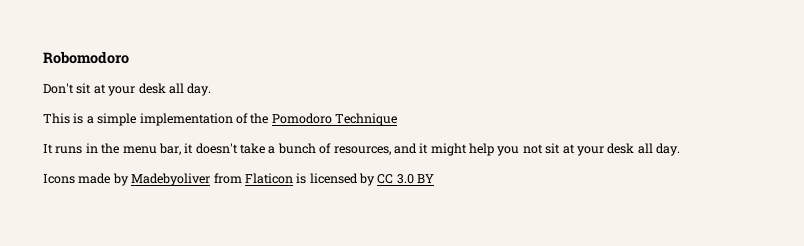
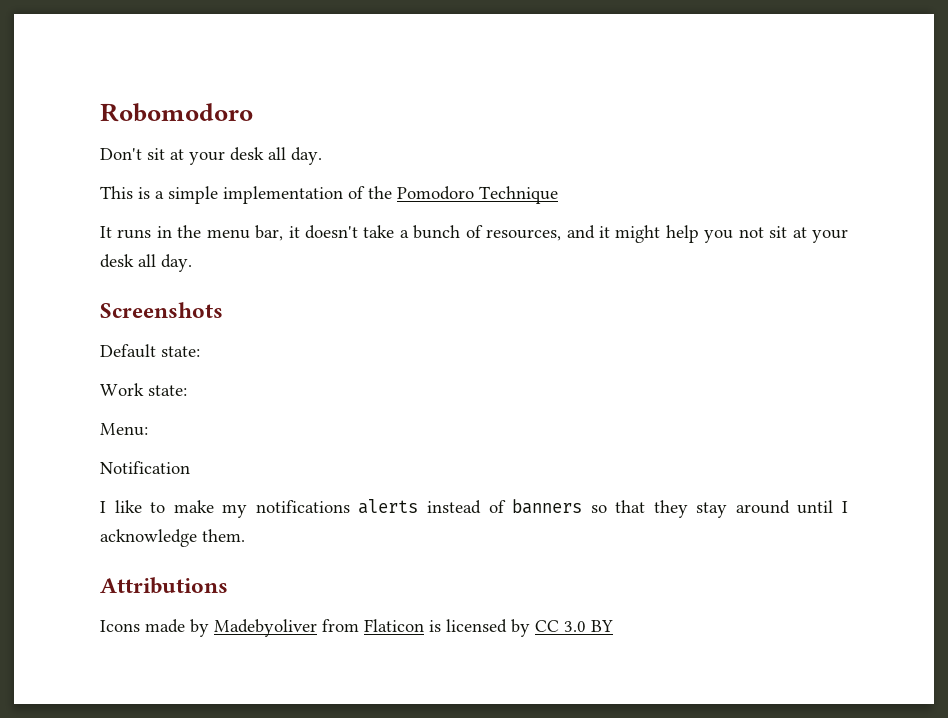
(680, 149) none -> [100,302,223,318] [100,344,200,358] [100,383,187,396] [100,423,148,436] [100,461,190,474] [100,499,848,518] [100,529,245,547] [100,577,228,594] // Screenshots // Default state: // Work state: // Menu: // Notification // I like to make my notifications alerts instead of banners so that they stay around until I acknowledge them. // Attributions

